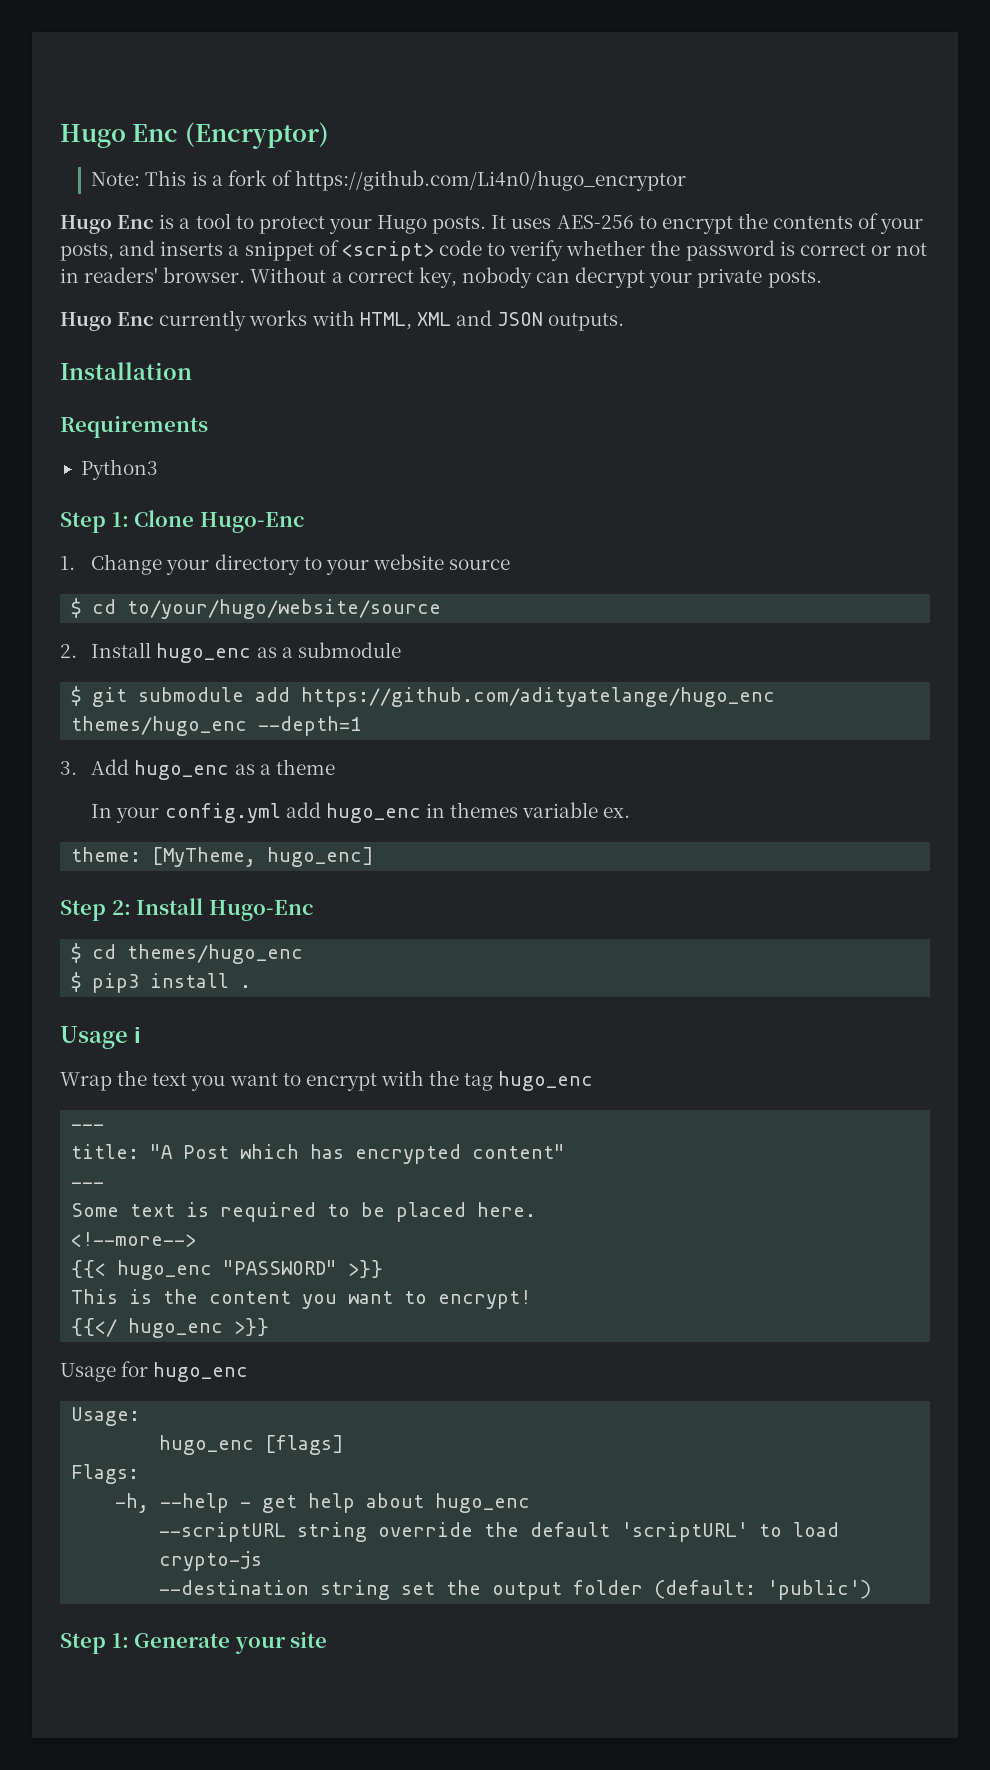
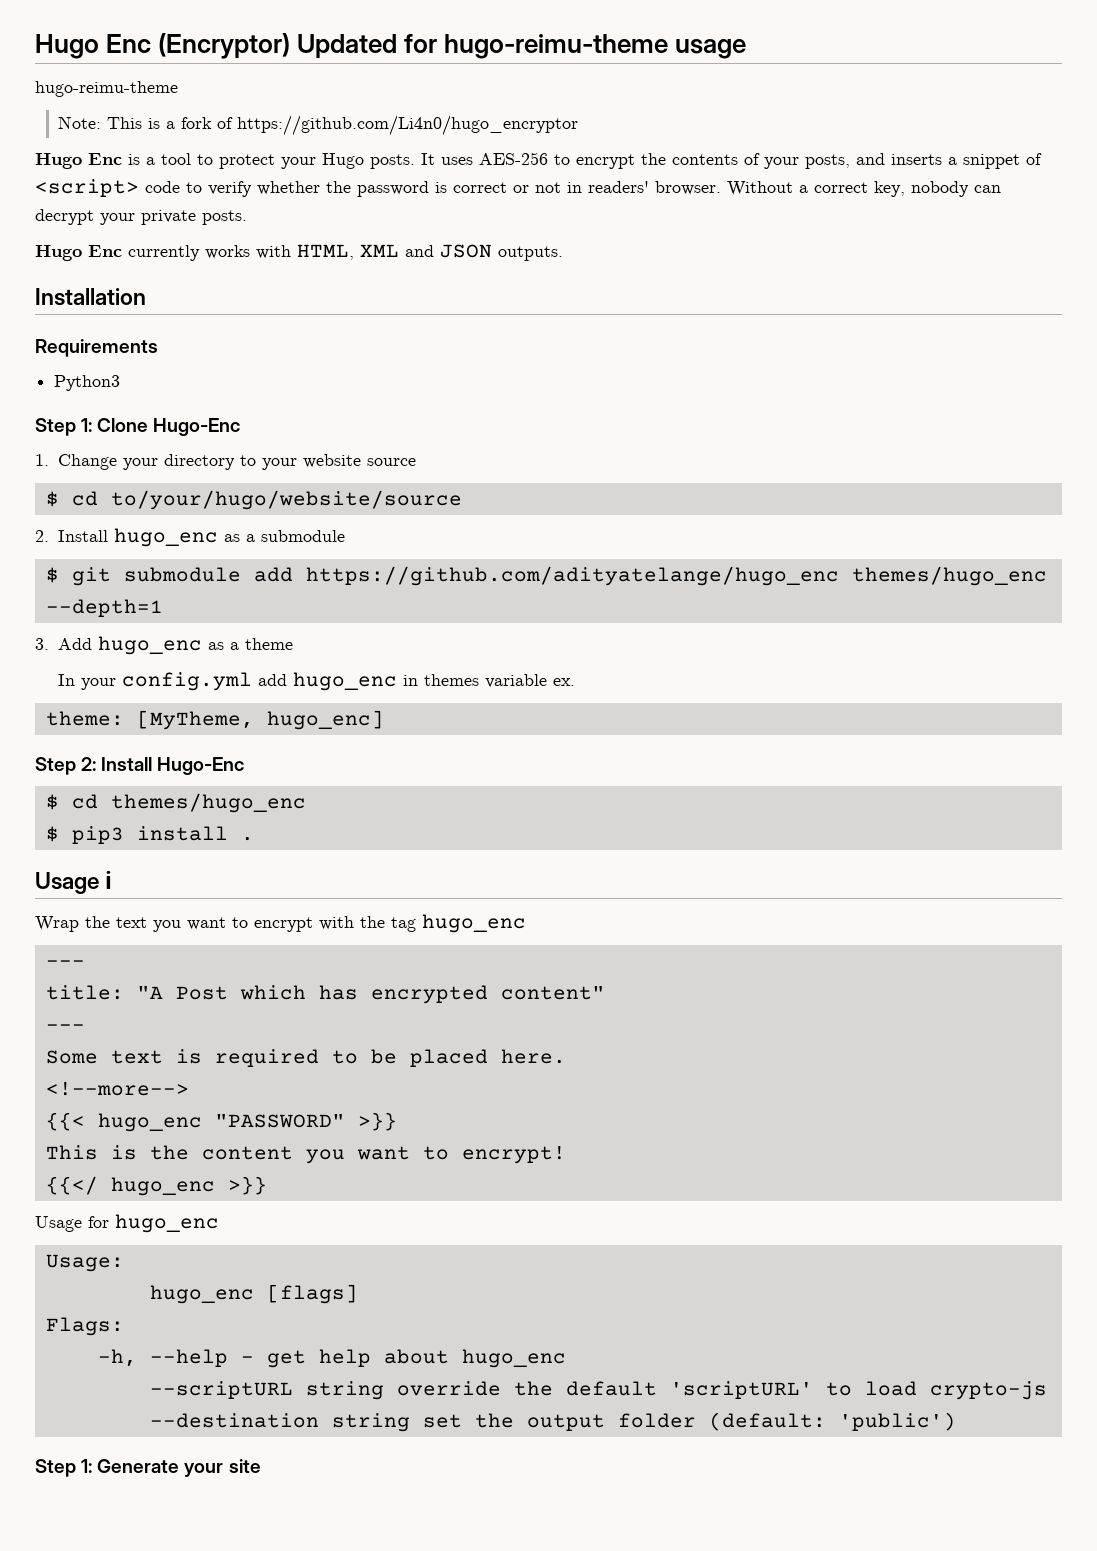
(329, 135) none -> [297,34,747,59] [35,81,178,97] Updated for hugo-reimu-theme usage // hugo-reimu-theme

